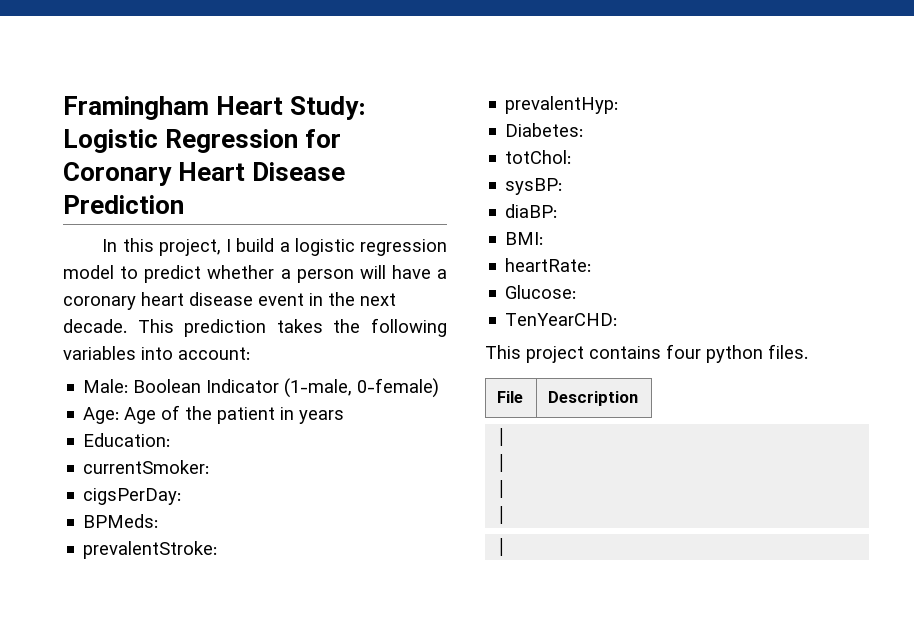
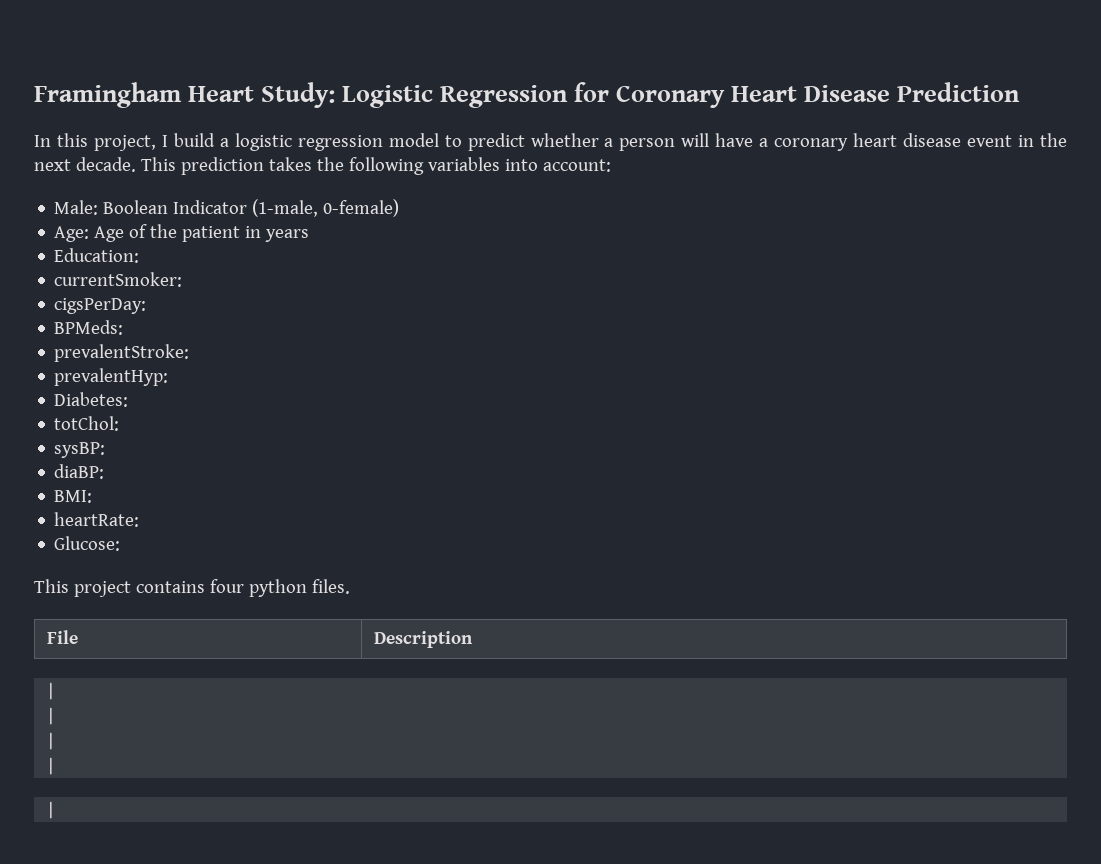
[505,313,618,326] // TenYearCHD: -> (121, 543) none

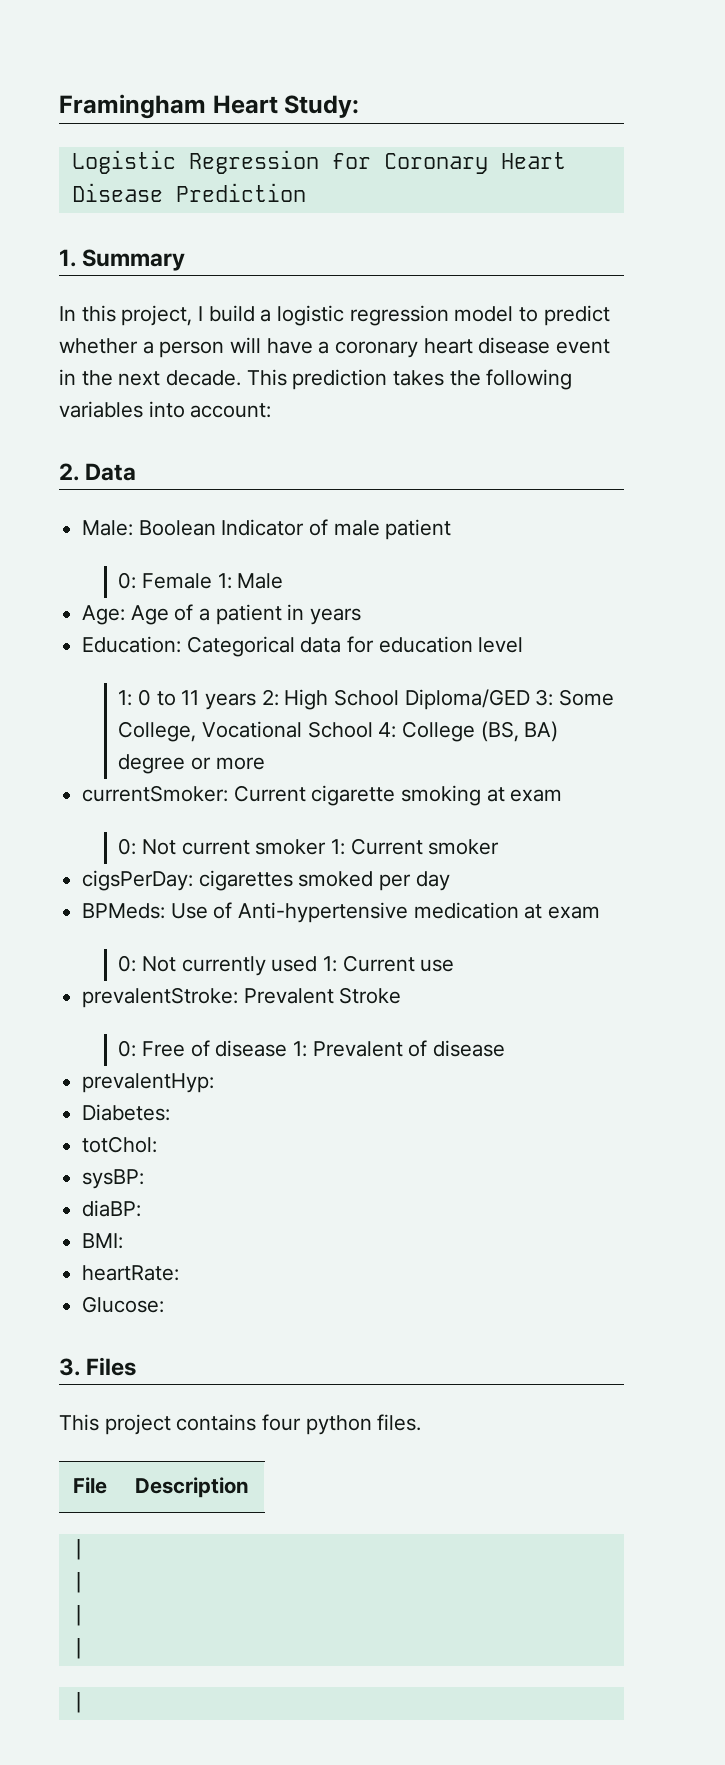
(336, 95) none -> (360, 106) //
(1021, 92) none -> [59,249,186,271] // 1. Summary
(611, 165) none -> [59,463,137,481] // 2. Data
[252,199,400,217] (1-male, 0-female) -> [309,519,452,540] [118,572,284,589] of male patient // 0: Female 1: Male
[150,224,178,238] the -> [199,608,211,621] a
[54,272,183,287] [54,298,147,314] [54,320,124,335] [54,344,190,362] // currentSmoker: // cigsPerDay: // BPMeds: // prevalentStroke: -> [186,636,524,657] [118,689,615,710] [118,721,559,742] [118,754,265,774] [82,785,563,806] [118,838,500,855] [82,870,450,891] [82,902,601,923] [118,955,455,976] [82,987,402,1008] [118,1040,506,1057] Categorical data for education level // 1: 0 to 11 years 2: High School Diploma/GED 3: Some College, Vocational School 4: College (BS, BA) degree or more // currentSmoker: Current cigarette smoking at exam // 0: Not current smoker 1: Current smoker // cigsPerDay: cigarettes smoked per day // BPMeds: Use of Anti-hypertensive medication at exam // 0: Not currently used 1: Current use // prevalentStroke: Prevalent Stroke // 0: Free of disease 1: Prevalent of disease
(121, 543) none -> [59,1357,137,1376] // 3. Files

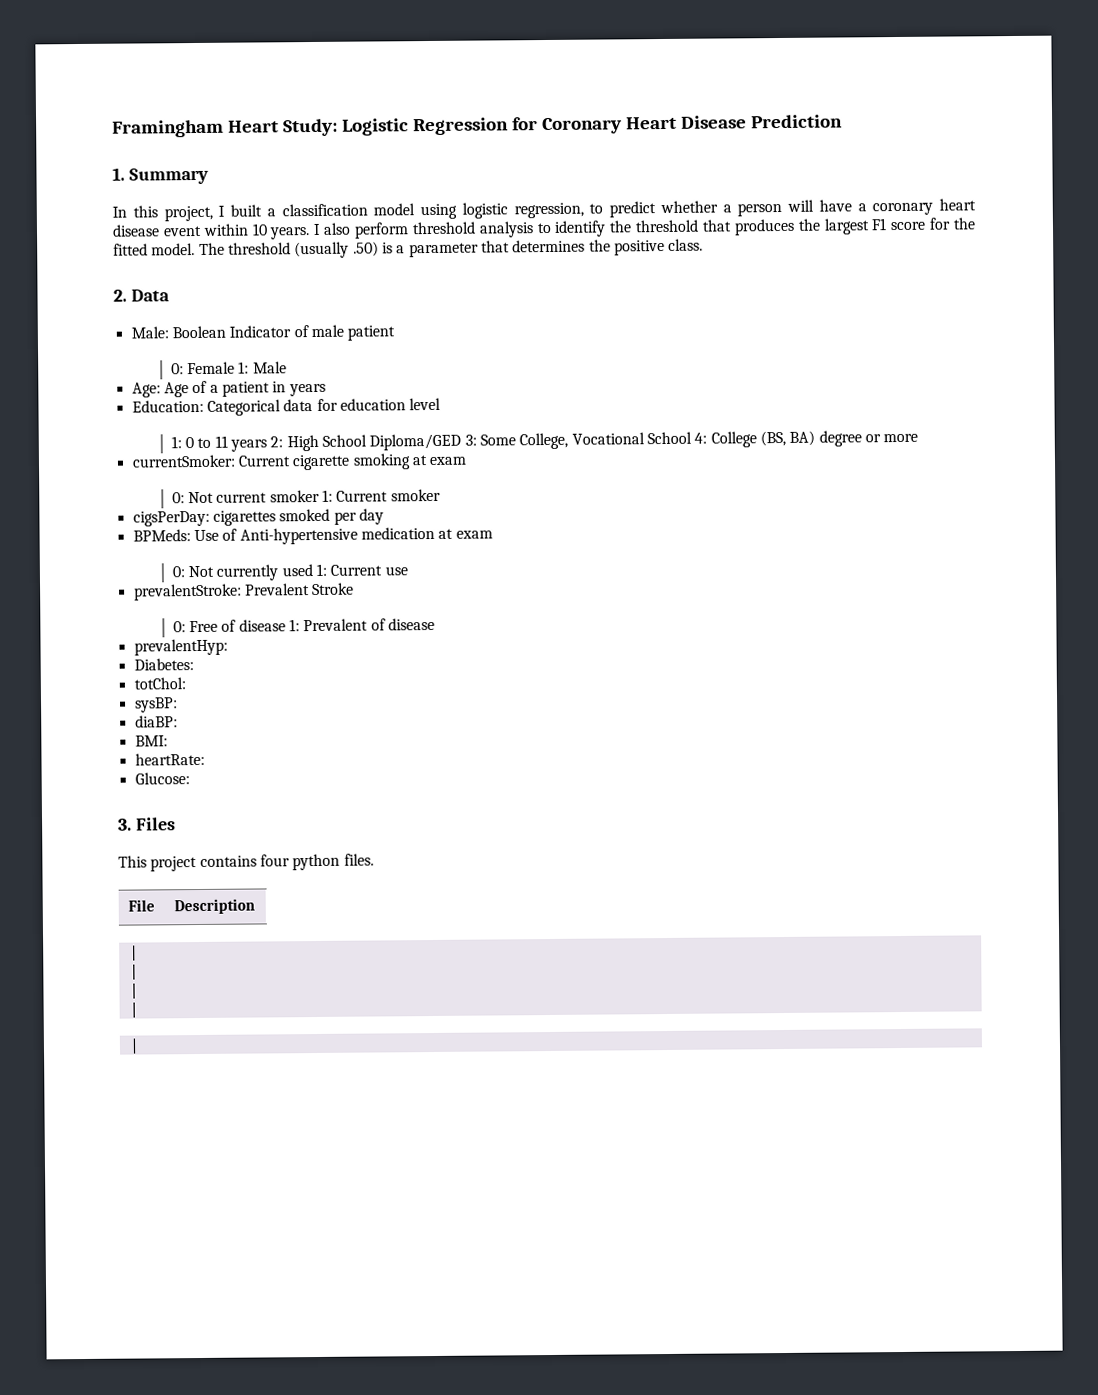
(360, 106) // -> (338, 127) none
[208,305,514,326] build a logistic regression model -> [230,202,584,220] built a classification model using logistic regression,
[59,369,573,390] [59,401,272,418] in the next decade. This prediction takes the following variables into account: -> [202,217,977,240] [113,238,704,259] within 10 years. I also perform threshold analysis to identify the threshold that produces the largest F1 score for the fitted model. The threshold (usually .50) is a parameter that determines the positive class.

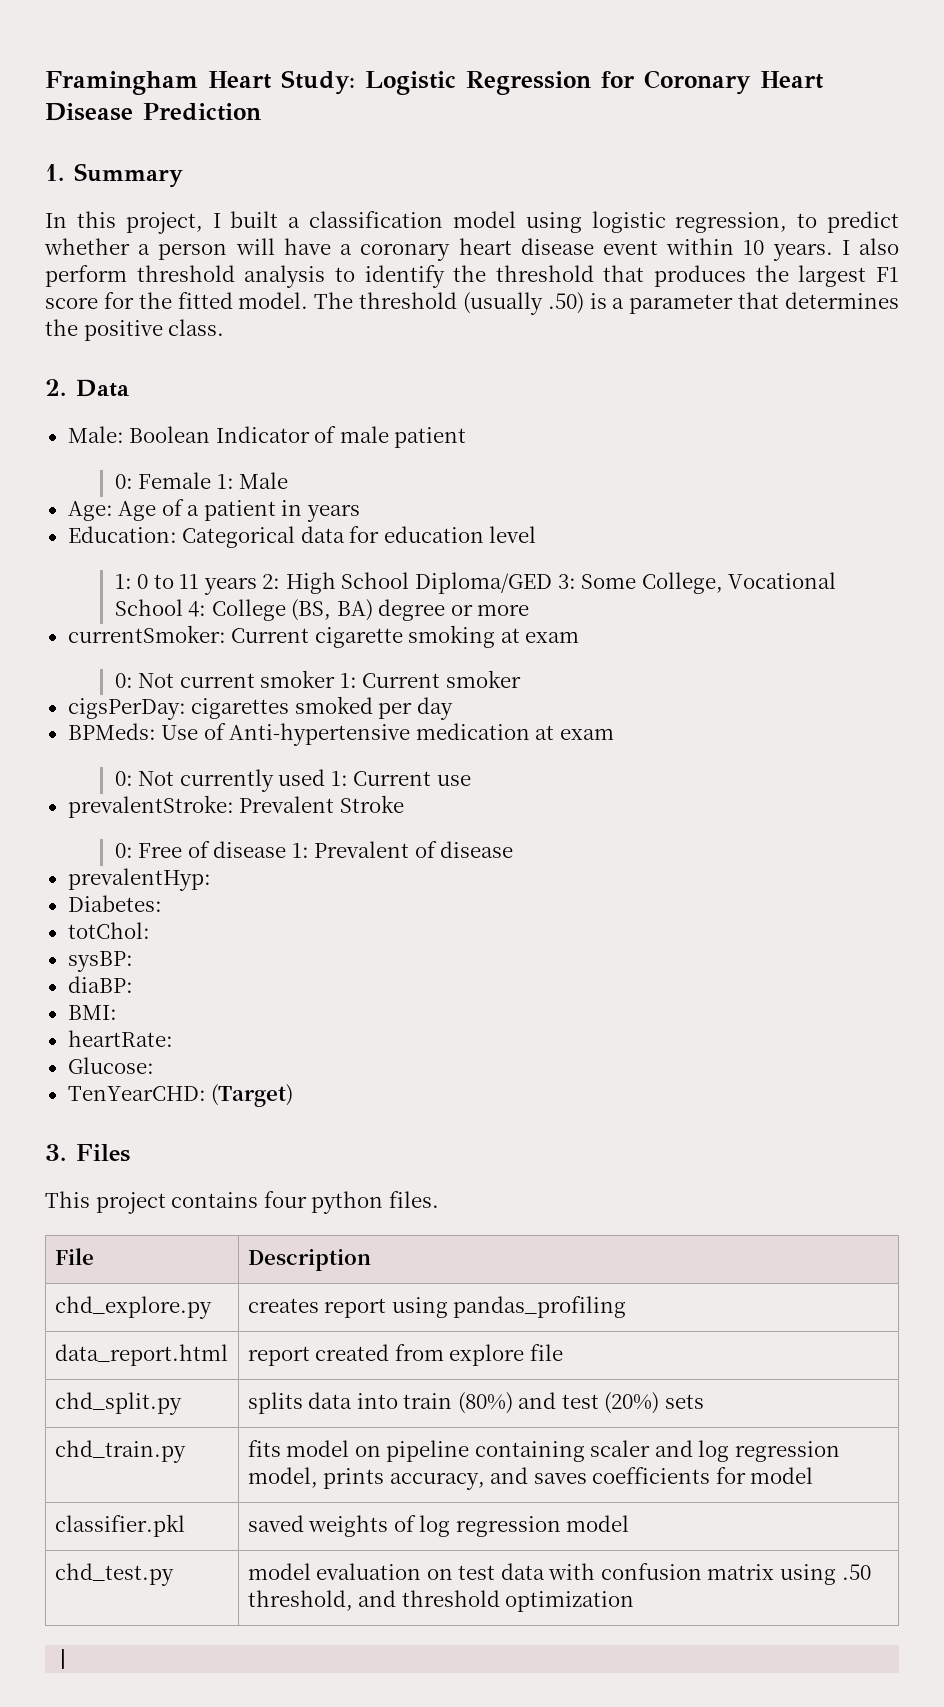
(190, 778) none -> [67,1084,294,1107] // TenYearCHD: (Target)
[128,945,139,961] [128,964,139,980] [128,983,139,999] [128,1002,139,1018] // | // | // | // | -> [54,1296,212,1319] [247,1296,627,1318] [54,1344,228,1366] [247,1344,563,1366] [54,1392,182,1415] [247,1392,705,1414] [54,1440,186,1463] [247,1440,841,1462] [247,1467,814,1490] [54,1514,185,1537] [247,1515,630,1537] [54,1563,174,1586] [247,1563,871,1585] [247,1590,635,1612] // chd_explore.py | creates report using pandas_profiling // data_report.html | report created from explore file // chd_split.py | splits data into train (80%) and test (20%) sets // chd_train.py | fits model on pipeline containing scaler and log regression model, prints accuracy, and saves coefficients for model // classifier.pkl | saved weights of log regression model // chd_test.py | model evaluation on test data with confusion matrix using .50 threshold, and threshold optimization

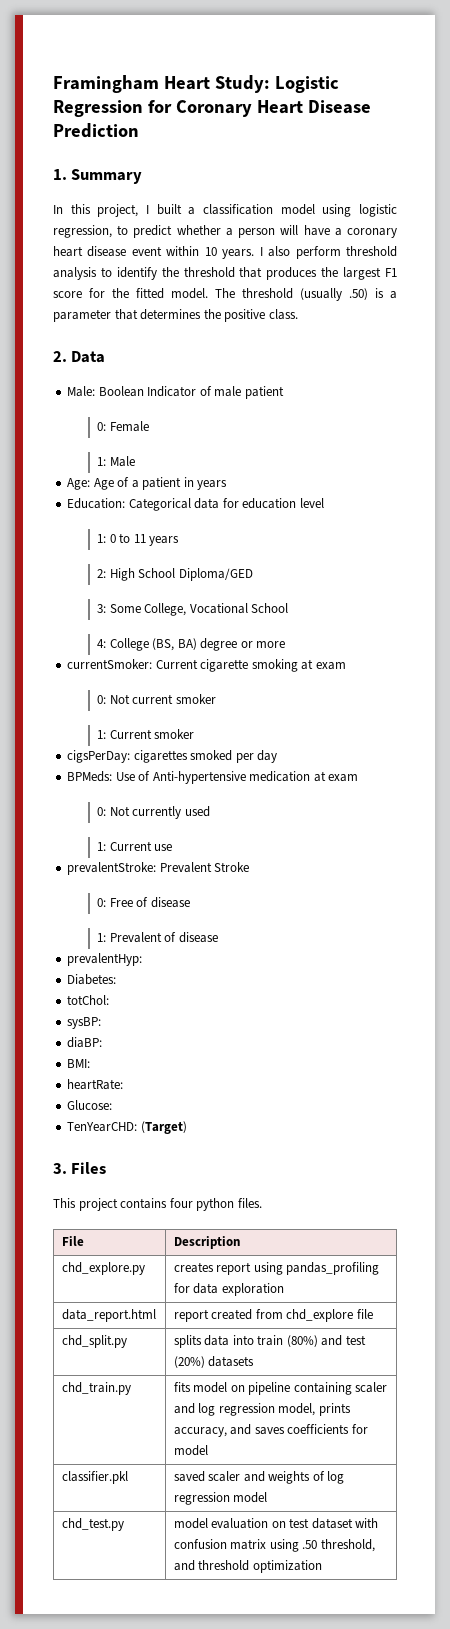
(212, 480) none -> (149, 426) //
(257, 586) none -> (180, 541) //
(553, 583) none -> (253, 574) //
(183, 607) none -> (289, 608) //
(336, 679) none -> (216, 699) //
(326, 777) none -> (210, 811) //
(287, 849) none -> (190, 902) //
(627, 1307) none -> [173,1283,284,1296] for data exploration
[449,1344,525,1366] explore -> [286,1309,354,1322] chd_explore
[665,1394,705,1409] sets -> [208,1356,255,1367] datasets
(304, 1523) none -> [208,1471,265,1482] scaler and
[500,1563,545,1580] data -> [311,1518,353,1529] dataset
[57,1649,70,1669] // | -> (322, 1566) none

